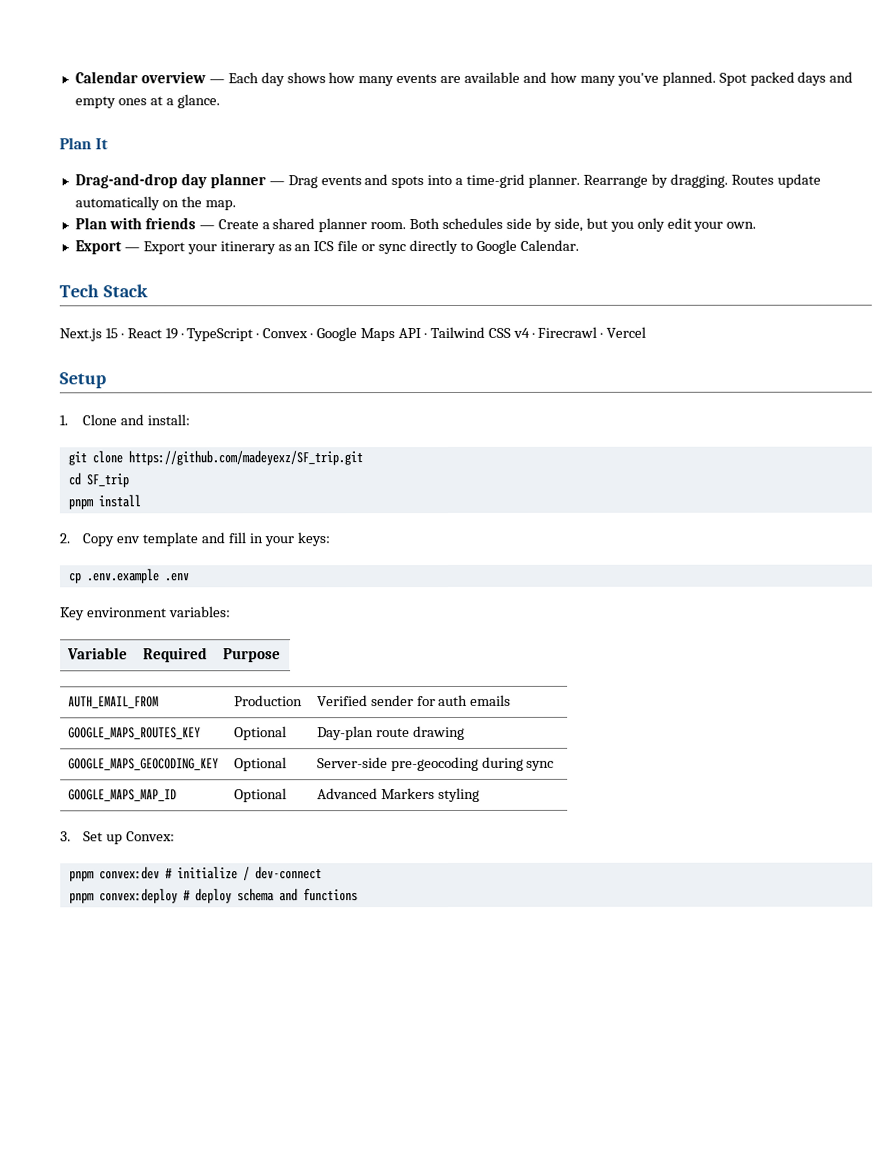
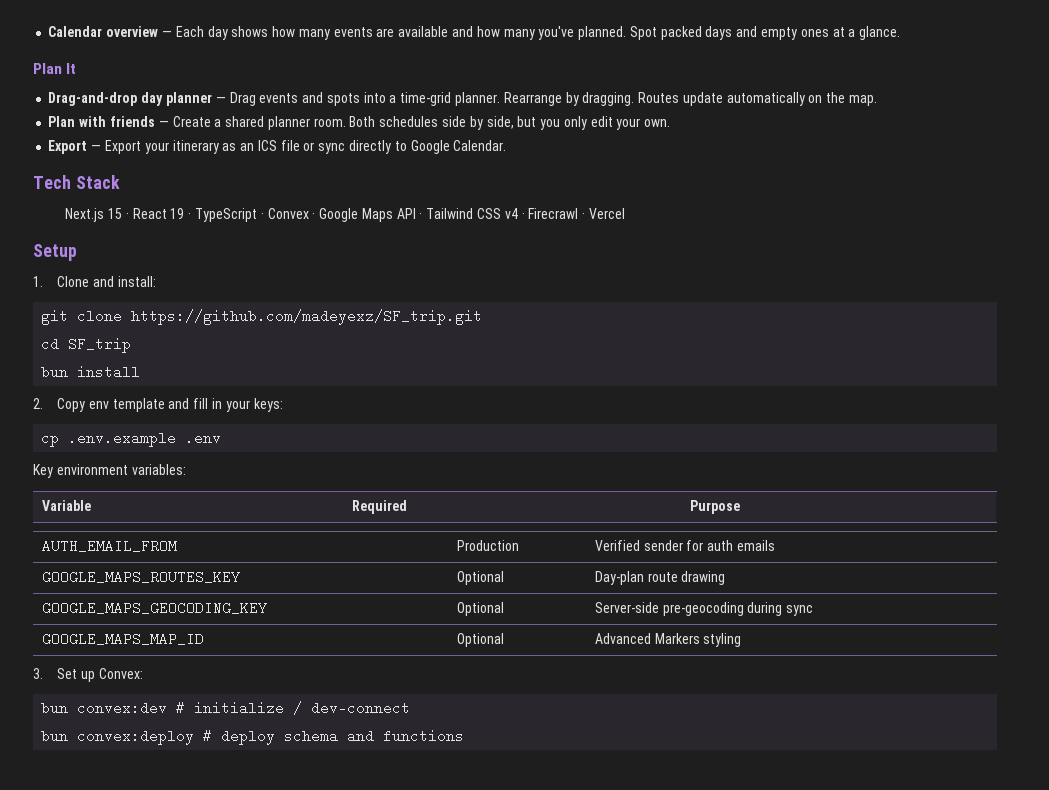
[67,498,94,510] pnpm -> [41,365,69,379] bun
[68,870,95,882] pnpm -> [41,701,69,715] bun
[68,892,95,904] pnpm -> [41,729,69,743] bun

